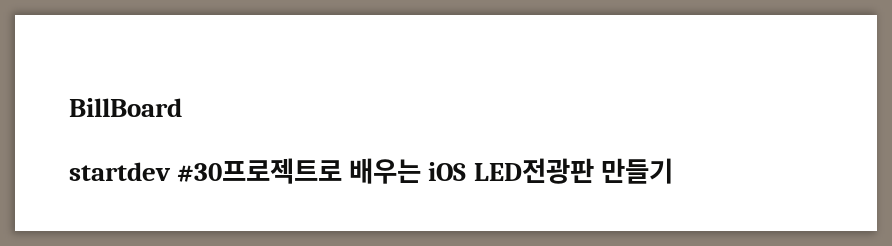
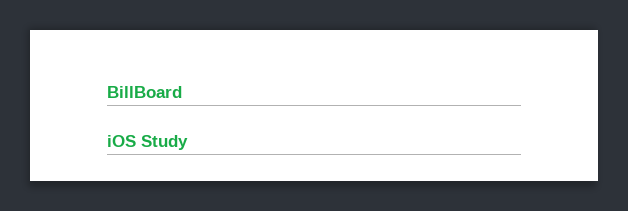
[69,158,673,184] startdev #30프로젝트로 배우는 iOS LED전광판 만들기 -> [107,135,188,150] iOS Study

